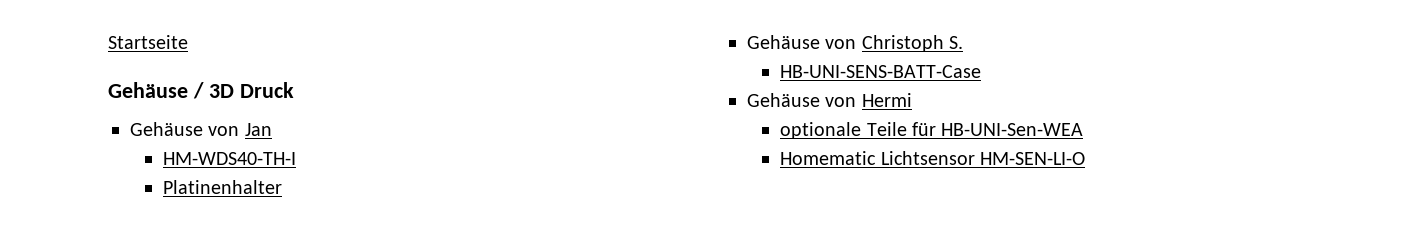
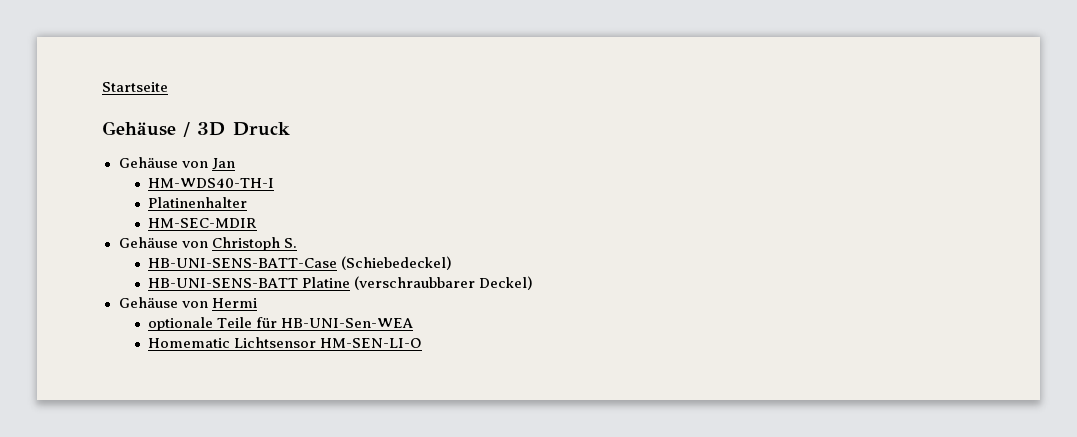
(283, 187) none -> [148,218,258,228] // HM-SEC-MDIR
(982, 71) none -> [341,256,453,270] [148,276,534,290] (Schiebedeckel) // HB-UNI-SENS-BATT Platine (verschraubbarer Deckel)

